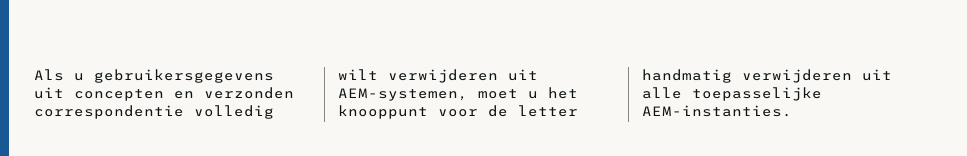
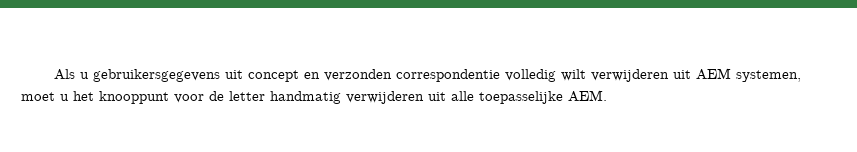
[74,89,164,101] concepten -> [248,70,300,82] concept
[338,88,468,101] AEM-systemen, -> [696,68,802,82] AEM systemen,
[642,105,792,117] AEM-instanties. -> [568,90,607,102] AEM.

